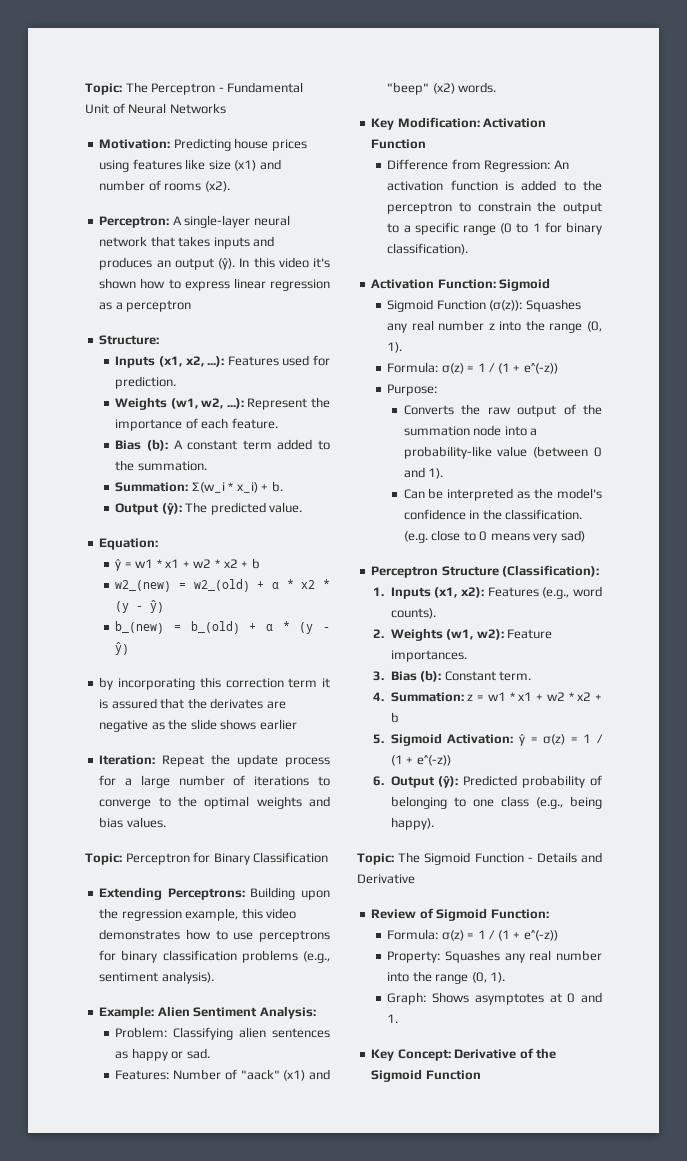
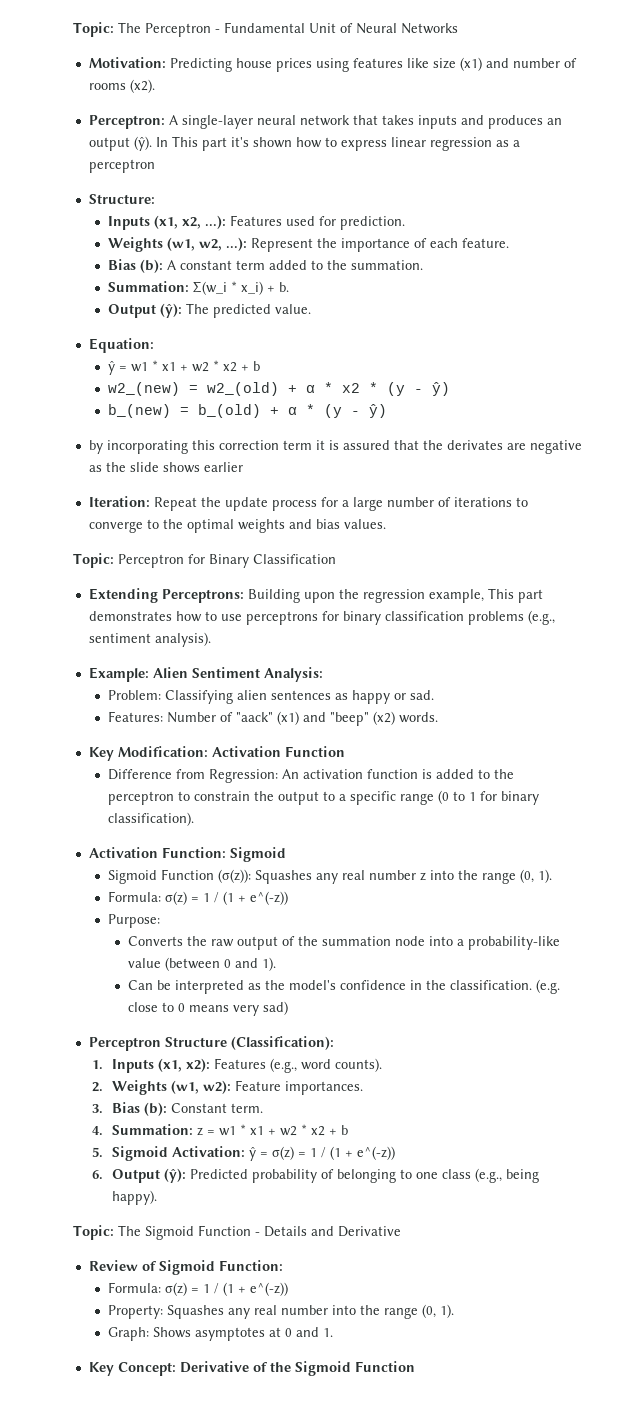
[253,257,309,268] this video -> [171,136,227,151] This part
[241,908,297,919] this video -> [487,588,543,603] This part

